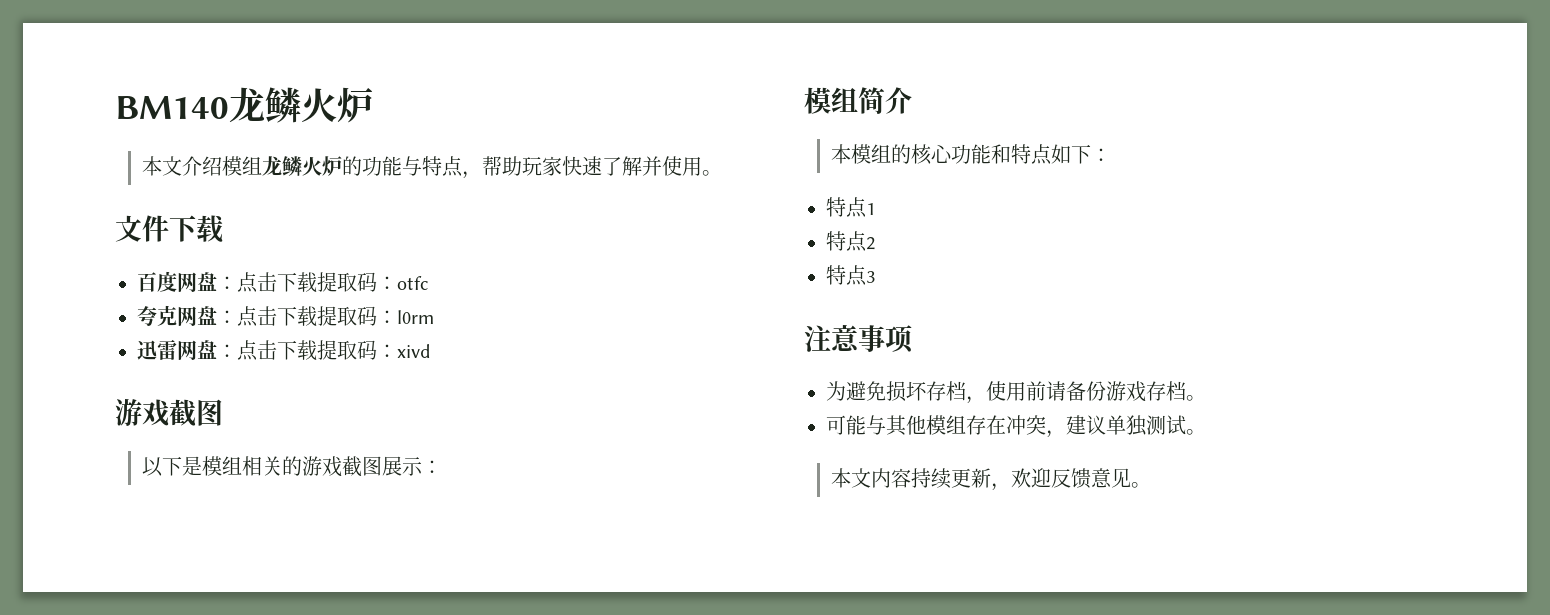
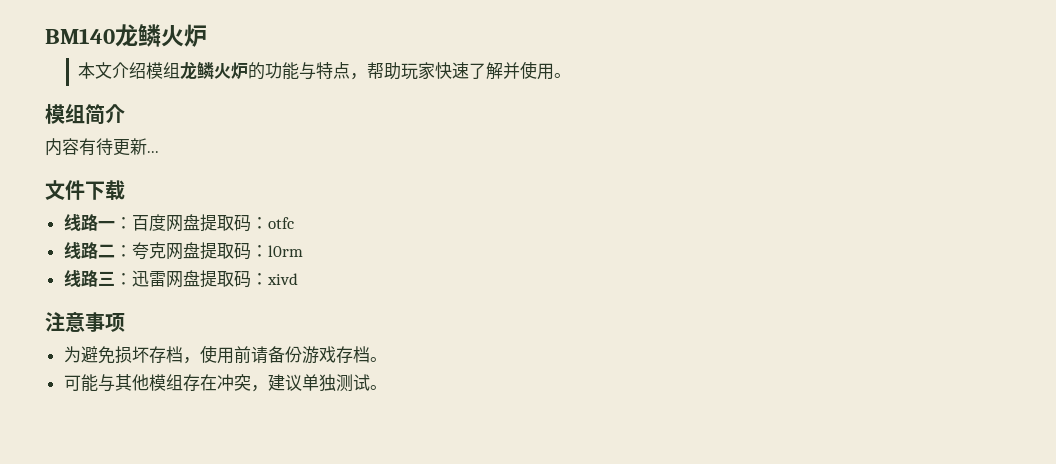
[115,215,224,243] [137,271,317,293] 文件下载 // 百度网盘：点击下载 -> [45,104,125,125] [45,138,159,156] [45,180,125,200] [63,214,200,232] 模组简介 // 内容有待更新... // 文件下载 // 线路一：百度网盘
[137,305,317,327] 夸克网盘：点击下载 -> [63,242,200,260] 线路二：夸克网盘
[137,339,317,361] 迅雷网盘：点击下载 -> [63,270,200,288] 线路三：迅雷网盘
[115,399,223,427] [141,456,442,477] [804,87,912,114] [830,144,1111,165] [826,197,875,218] [826,231,875,252] [826,265,875,286] // 游戏截图 // 以下是模组相关的游戏截图展示： // 模组简介 // 本模组的核心功能和特点如下： // 特点1 // 特点2 // 特点3 -> (298, 279) none
[830,468,1151,491] // 本文内容持续更新，欢迎反馈意见。 -> (387, 387) none

